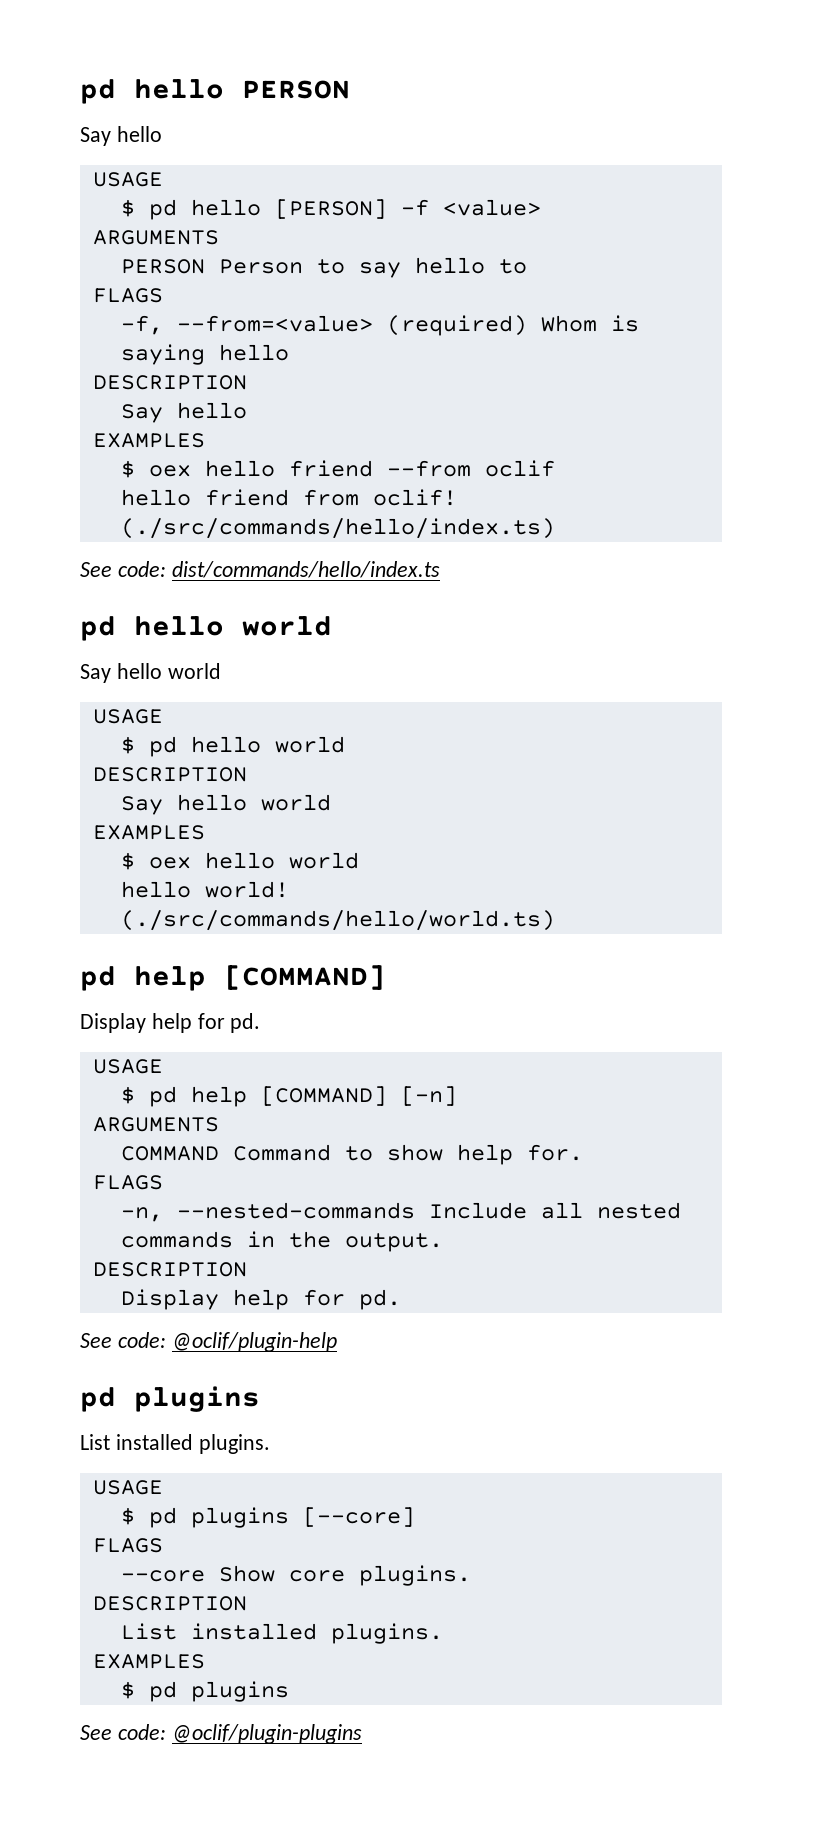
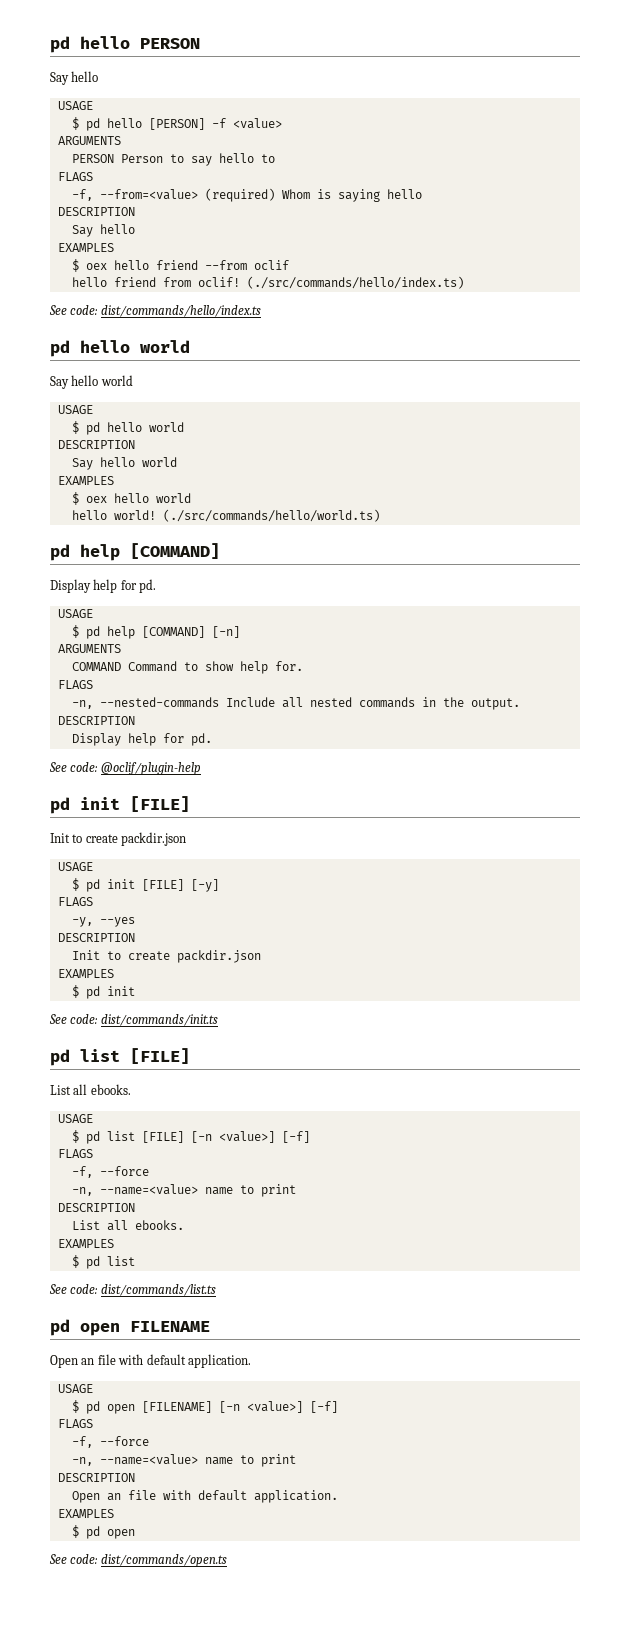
[134,1386,260,1412] [80,1434,270,1454] [92,1480,163,1495] [120,1507,415,1528] [92,1538,163,1553] [120,1565,471,1586] [92,1596,247,1611] [120,1623,443,1644] [92,1654,205,1669] [120,1681,289,1702] [80,1724,362,1744] plugins // List installed plugins. // USAGE // $ pd plugins [--core] // FLAGS // --core Show core plugins. // DESCRIPTION // List installed plugins. // EXAMPLES // $ pd plugins // See code: @oclif/plugin-plugins -> [80,796,190,812] [50,832,187,846] [57,862,93,871] [71,878,219,892] [57,897,93,906] [71,917,135,927] [57,933,135,942] [71,950,261,963] [57,969,114,978] [71,985,135,999] [49,1014,218,1026] [50,1048,190,1066] [50,1084,131,1095] [57,1114,93,1123] [71,1130,310,1144] [57,1149,93,1158] [71,1166,149,1178] [71,1184,296,1197] [57,1203,135,1212] [71,1220,184,1231] [57,1239,114,1248] [71,1255,135,1269] [49,1284,216,1296] [50,1319,210,1336] [50,1354,251,1368] [57,1384,93,1393] [71,1400,338,1414] [57,1419,93,1428] [71,1436,149,1448] [71,1454,296,1467] [57,1473,135,1482] [71,1490,338,1503] [57,1509,114,1518] [71,1525,135,1539] [49,1554,227,1567] init [FILE] // Init to create packdir.json // USAGE // $ pd init [FILE] [-y] // FLAGS // -y, --yes // DESCRIPTION // Init to create packdir.json // EXAMPLES // $ pd init // See code: dist/commands/init.ts // pd list [FILE] // List all ebooks. // USAGE // $ pd list [FILE] [-n <value>] [-f] // FLAGS // -f, --force // -n, --name=<value> name to print // DESCRIPTION // List all ebooks. // EXAMPLES // $ pd list // See code: dist/commands/list.ts // pd open FILENAME // Open an file with default application. // USAGE // $ pd open [FILENAME] [-n <value>] [-f] // FLAGS // -f, --force // -n, --name=<value> name to print // DESCRIPTION // Open an file with default application. // EXAMPLES // $ pd open // See code: dist/commands/open.ts

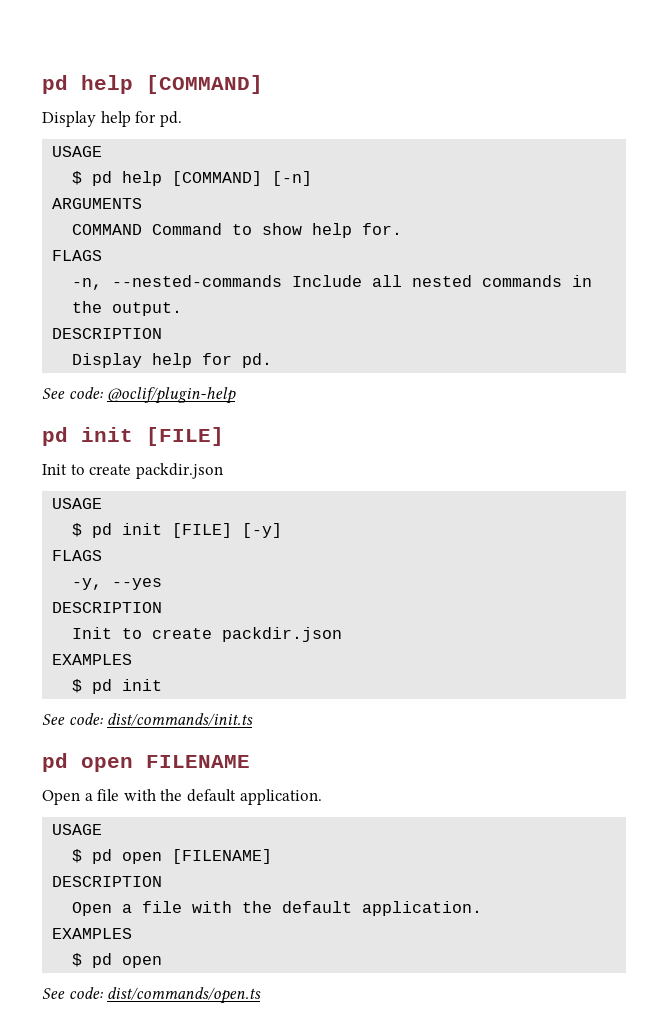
[50,36,200,53] [50,71,99,85] [57,101,93,110] [71,117,282,131] [57,136,121,145] [71,153,275,166] [57,172,93,181] [71,188,422,202] [57,207,135,216] [71,224,135,237] [57,243,114,252] [71,259,289,272] [71,276,464,289] [49,305,261,317] [50,340,190,357] [50,375,133,389] [57,405,93,414] [71,421,184,435] [57,440,135,449] [71,457,177,470] [57,476,114,485] [71,492,191,505] [71,509,380,522] [50,544,70,561] pd hello PERSON // Say hello // USAGE // $ pd hello [PERSON] -f <value> // ARGUMENTS // PERSON Person to say hello to // FLAGS // -f, --from=<value> (required) Whom is saying hello // DESCRIPTION // Say hello // EXAMPLES // $ oex hello friend --from oclif // hello friend from oclif! (./src/commands/hello/index.ts) // See code: dist/commands/hello/index.ts // pd hello world // Say hello world // USAGE // $ pd hello world // DESCRIPTION // Say hello world // EXAMPLES // $ oex hello world // hello world! (./src/commands/hello/world.ts) // pd -> [42,75,68,94] pd
[50,1048,190,1066] [50,1084,131,1095] [57,1114,93,1123] [71,1130,310,1144] [57,1149,93,1158] [71,1166,149,1178] [71,1184,296,1197] [57,1203,135,1212] [71,1220,184,1231] [57,1239,114,1248] [71,1255,135,1269] [49,1284,216,1296] // pd list [FILE] // List all ebooks. // USAGE // $ pd list [FILE] [-n <value>] [-f] // FLAGS // -f, --force // -n, --name=<value> name to print // DESCRIPTION // List all ebooks. // EXAMPLES // $ pd list // See code: dist/commands/list.ts -> (254, 719) none
[81,1354,144,1365] an file with -> [84,789,183,801] a file with the
[218,1401,338,1413] [57,1419,93,1428] [71,1436,149,1448] [71,1454,296,1467] [-n <value>] [-f] // FLAGS // -f, --force // -n, --name=<value> name to print -> (273, 856) none
[106,1490,191,1501] an file with -> [122,901,273,913] a file with the

